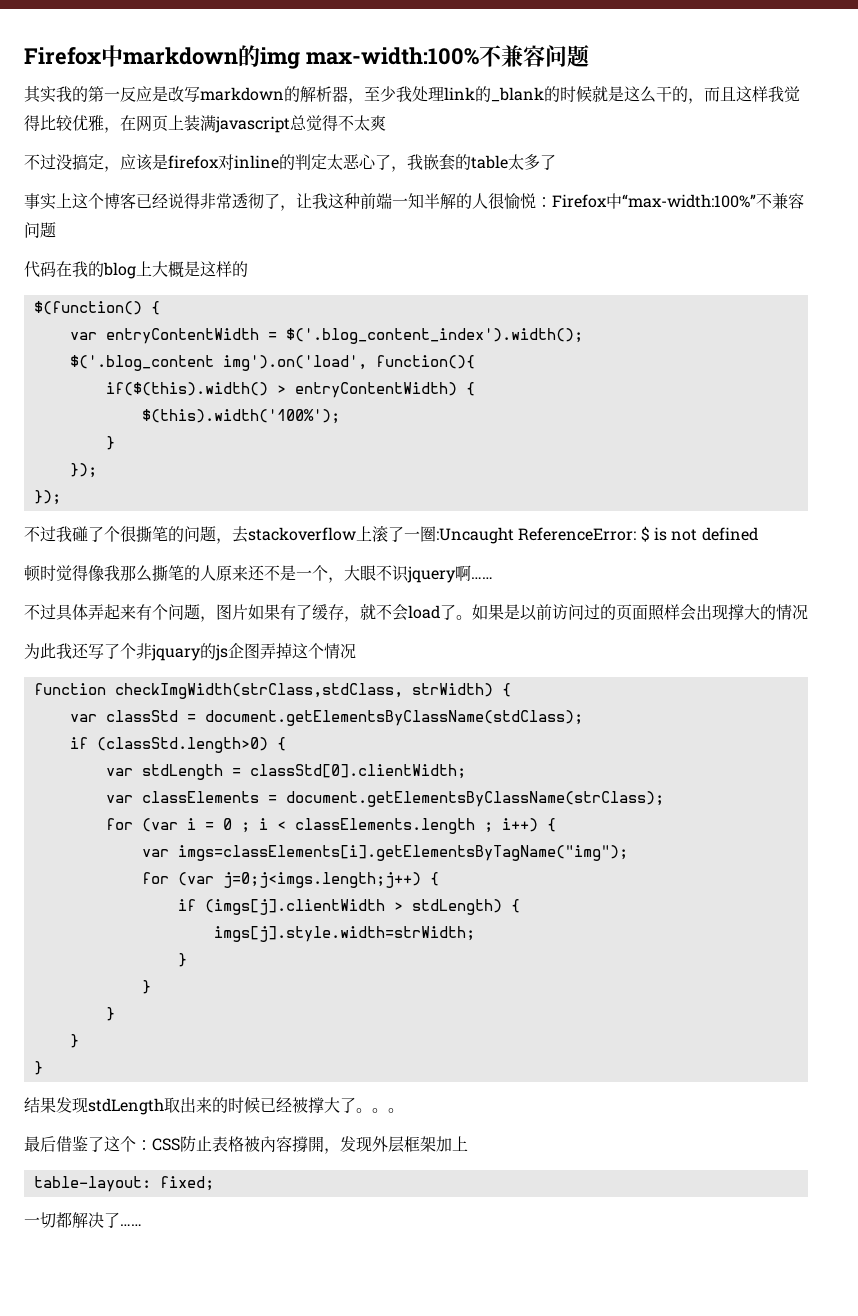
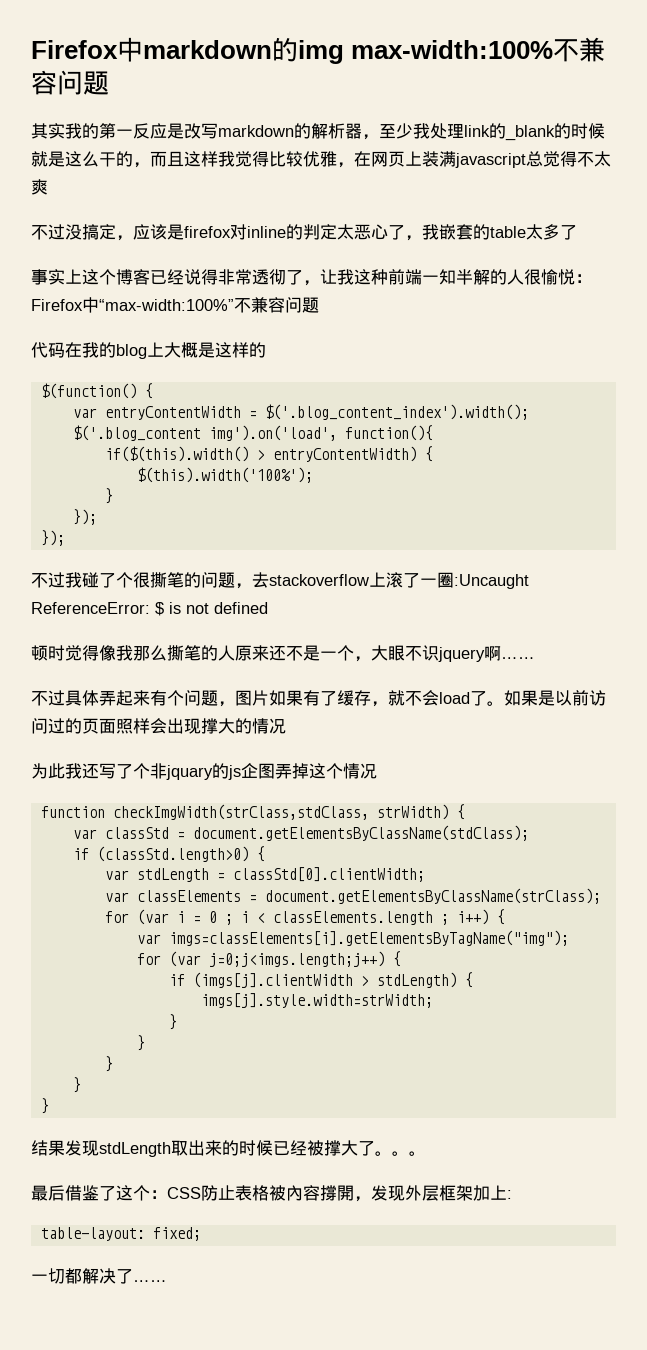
(468, 1143) none -> [507,1190,512,1199] :

